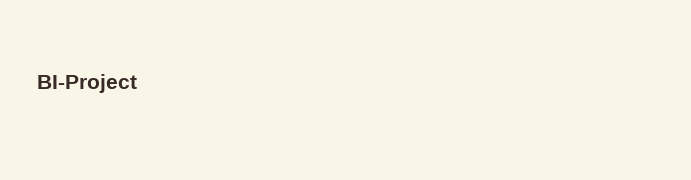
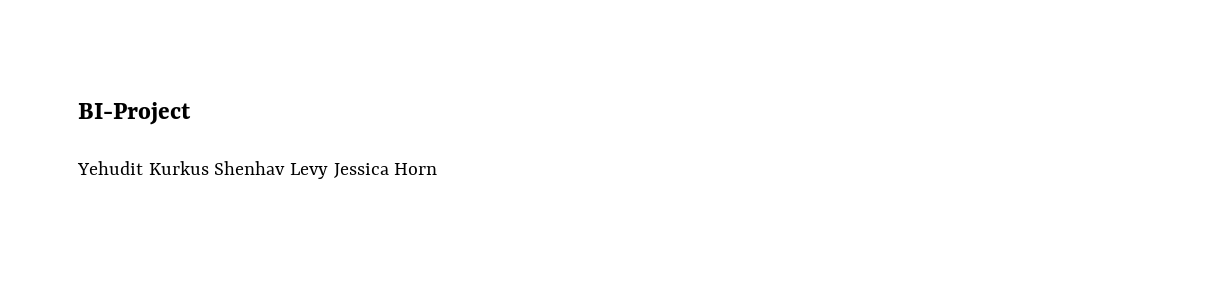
(137, 83) none -> [77,161,438,179] // Yehudit Kurkus Shenhav Levy Jessica Horn

